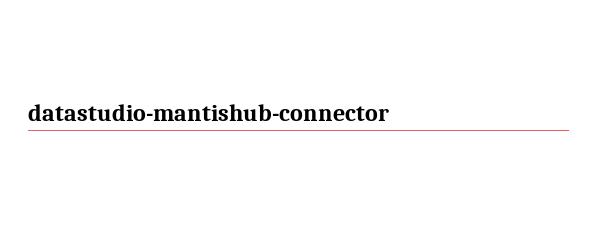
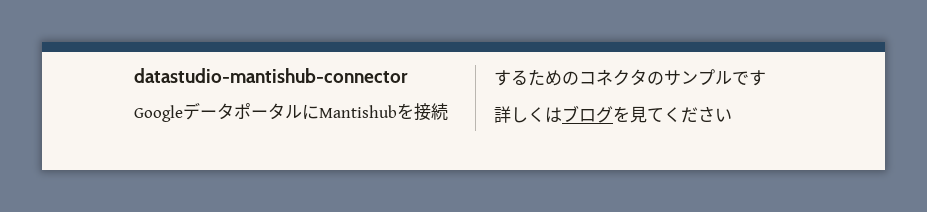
(389, 112) none -> [134,102,448,122] [494,69,766,86] [494,105,732,123] // GoogleデータポータルにMantishubを接続するためのコネクタのサンプルです // 詳しくはブログを見てください

